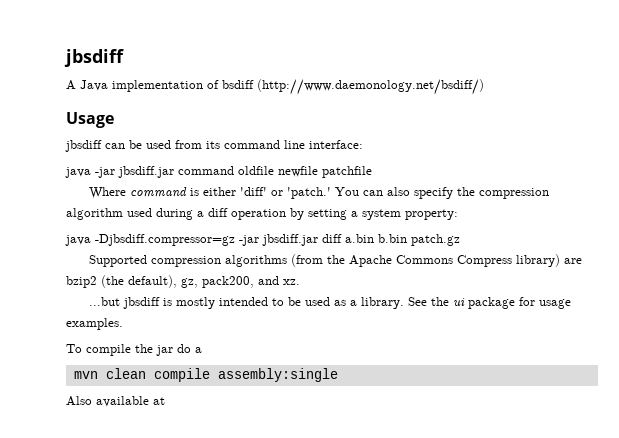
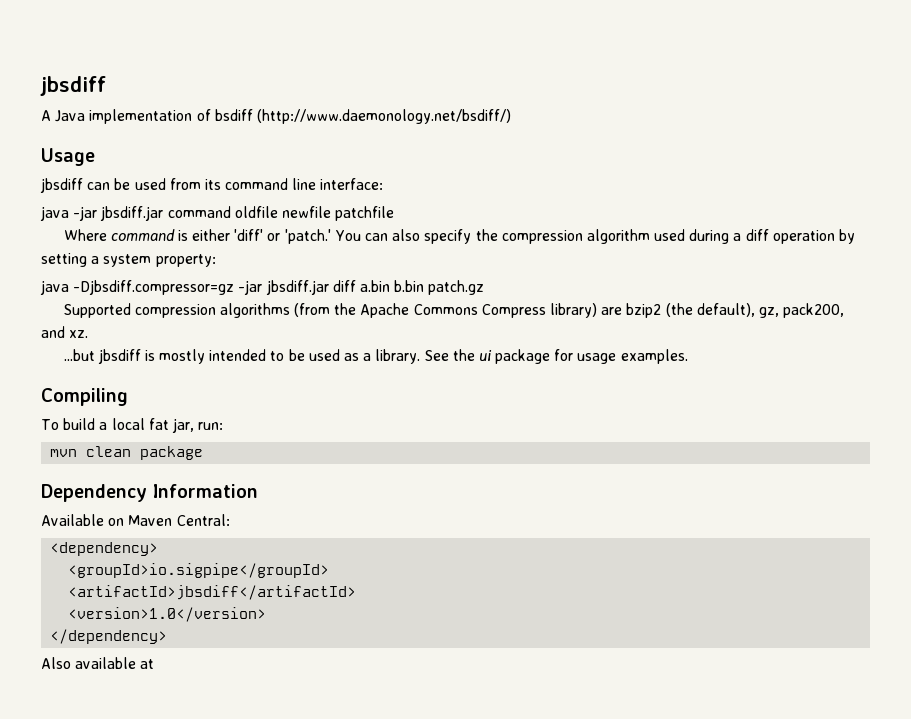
(123, 324) none -> [41,388,128,406] // Compiling
[86,344,202,356] [73,368,338,382] compile the jar do a // mvn clean compile assembly:single -> [63,418,224,433] [50,446,204,460] [41,484,258,502] [41,514,230,526] [50,542,159,556] [68,563,330,578] [68,585,357,600] [68,607,267,622] [50,629,168,644] build a local fat jar, run: // mvn clean package // Dependency Information // Available on Maven Central: // <dependency> // <groupId>io.sigpipe</groupId> // <artifactId>jbsdiff</artifactId> // <version>1.0</version> // </dependency>

